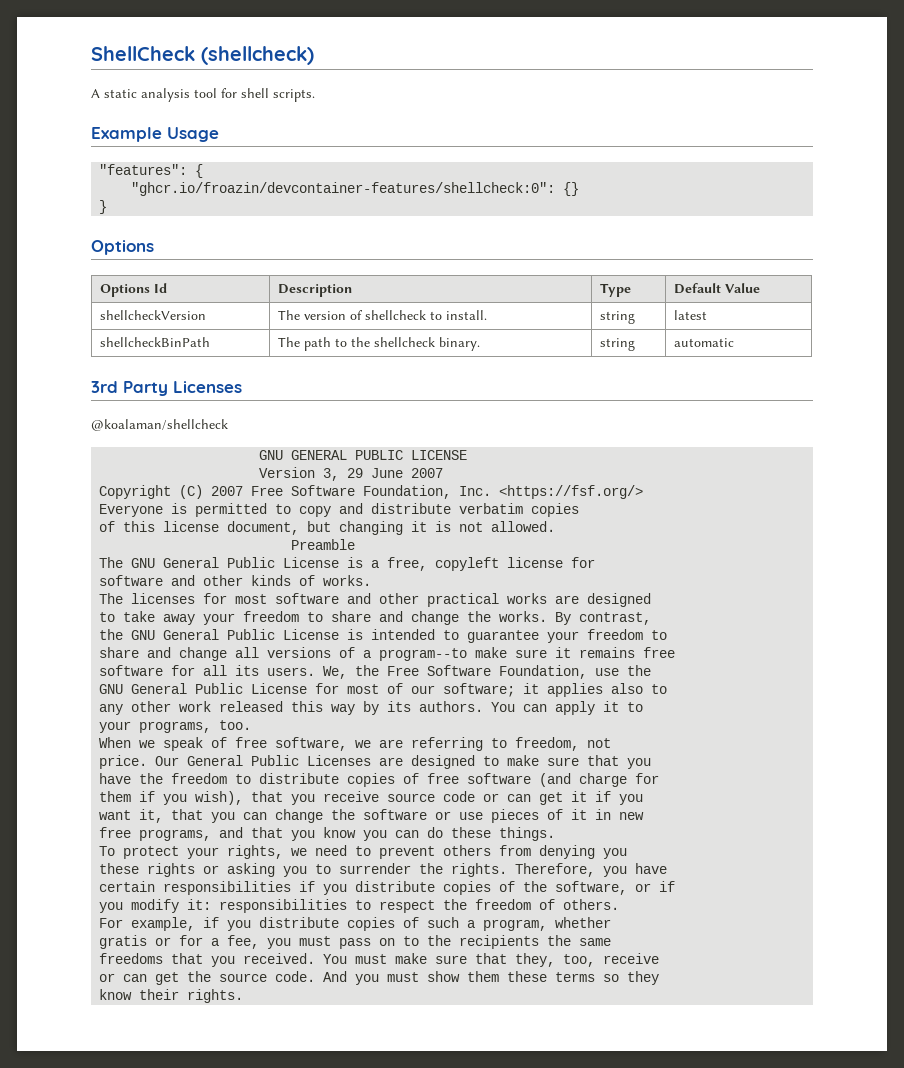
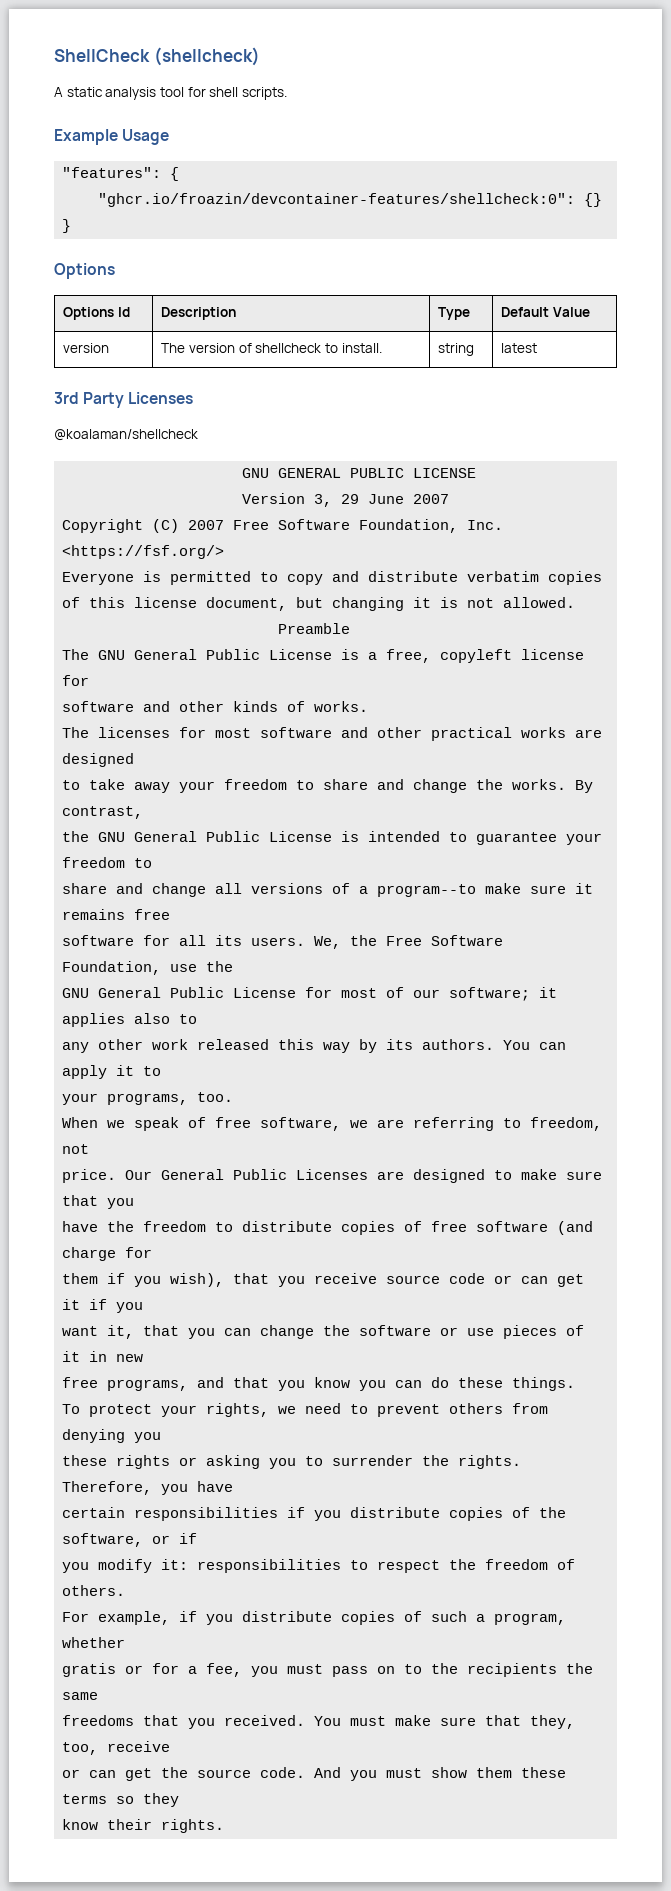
[99,310,206,320] shellcheckVersion -> [63,343,110,353] version
[99,337,210,347] [277,337,480,351] [599,338,635,351] [673,338,734,347] // shellcheckBinPath | The path to the shellcheck binary. | string | automatic -> (538, 348) none

